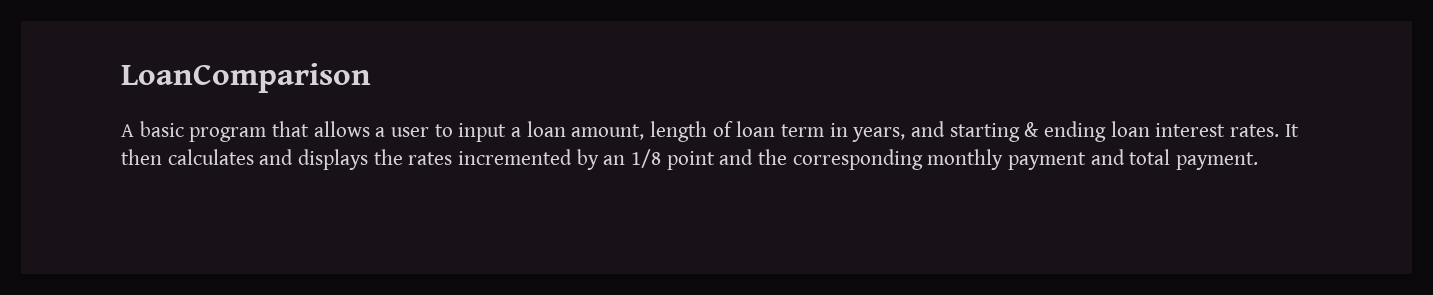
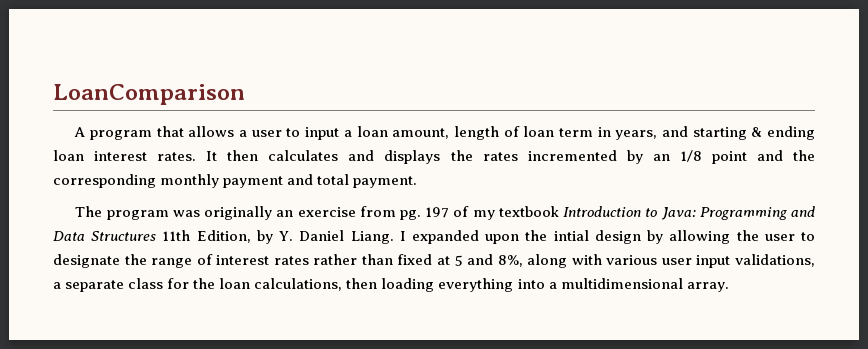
[139,121,184,137] basic -> (86, 132) none
(1259, 161) none -> [75,206,815,220] [53,230,815,244] [53,254,815,268] [53,278,729,292] // The program was originally an exercise from pg. 197 of my textbook Introduction to Java: Programming and Data Structures 11th Edition, by Y. Daniel Liang. I expanded upon the intial design by allowing the user to designate the range of interest rates rather than fixed at 5 and 8%, along with various user input validations, a separate class for the loan calculations, then loading everything into a multidimensional array.

